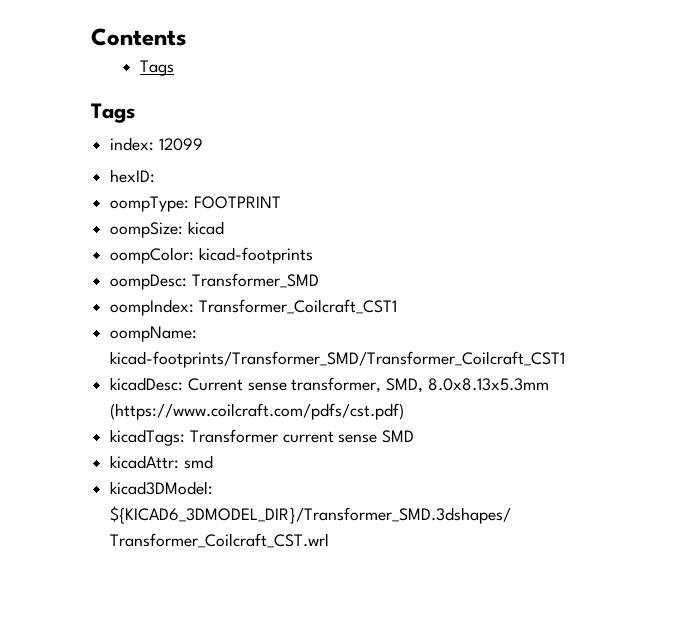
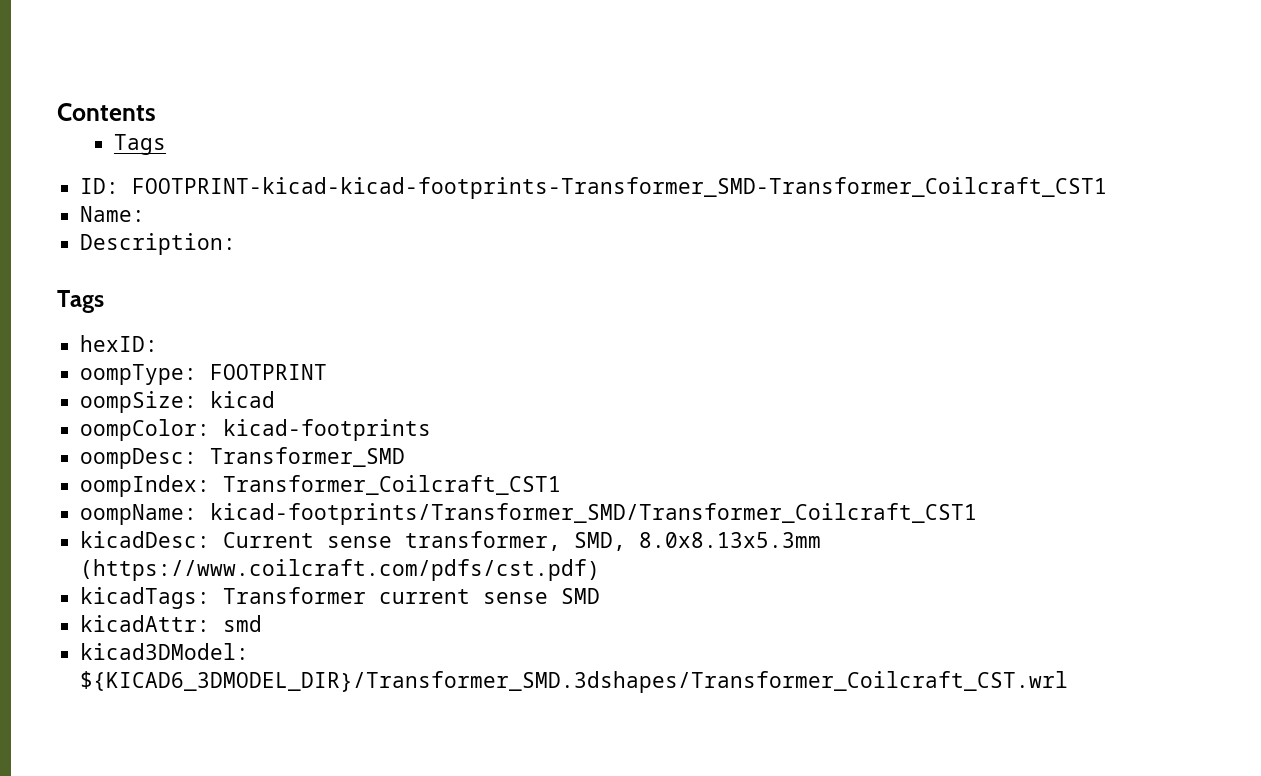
[91,103,135,123] [110,137,203,151] // Tags // index: 12099 -> [80,177,1108,199] [80,206,146,222] [80,233,237,255] [57,290,104,313] // ID: FOOTPRINT-kicad-kicad-footprints-Transformer_SMD-Transformer_Coilcraft_CST1 // Name: // Description: // Tags

